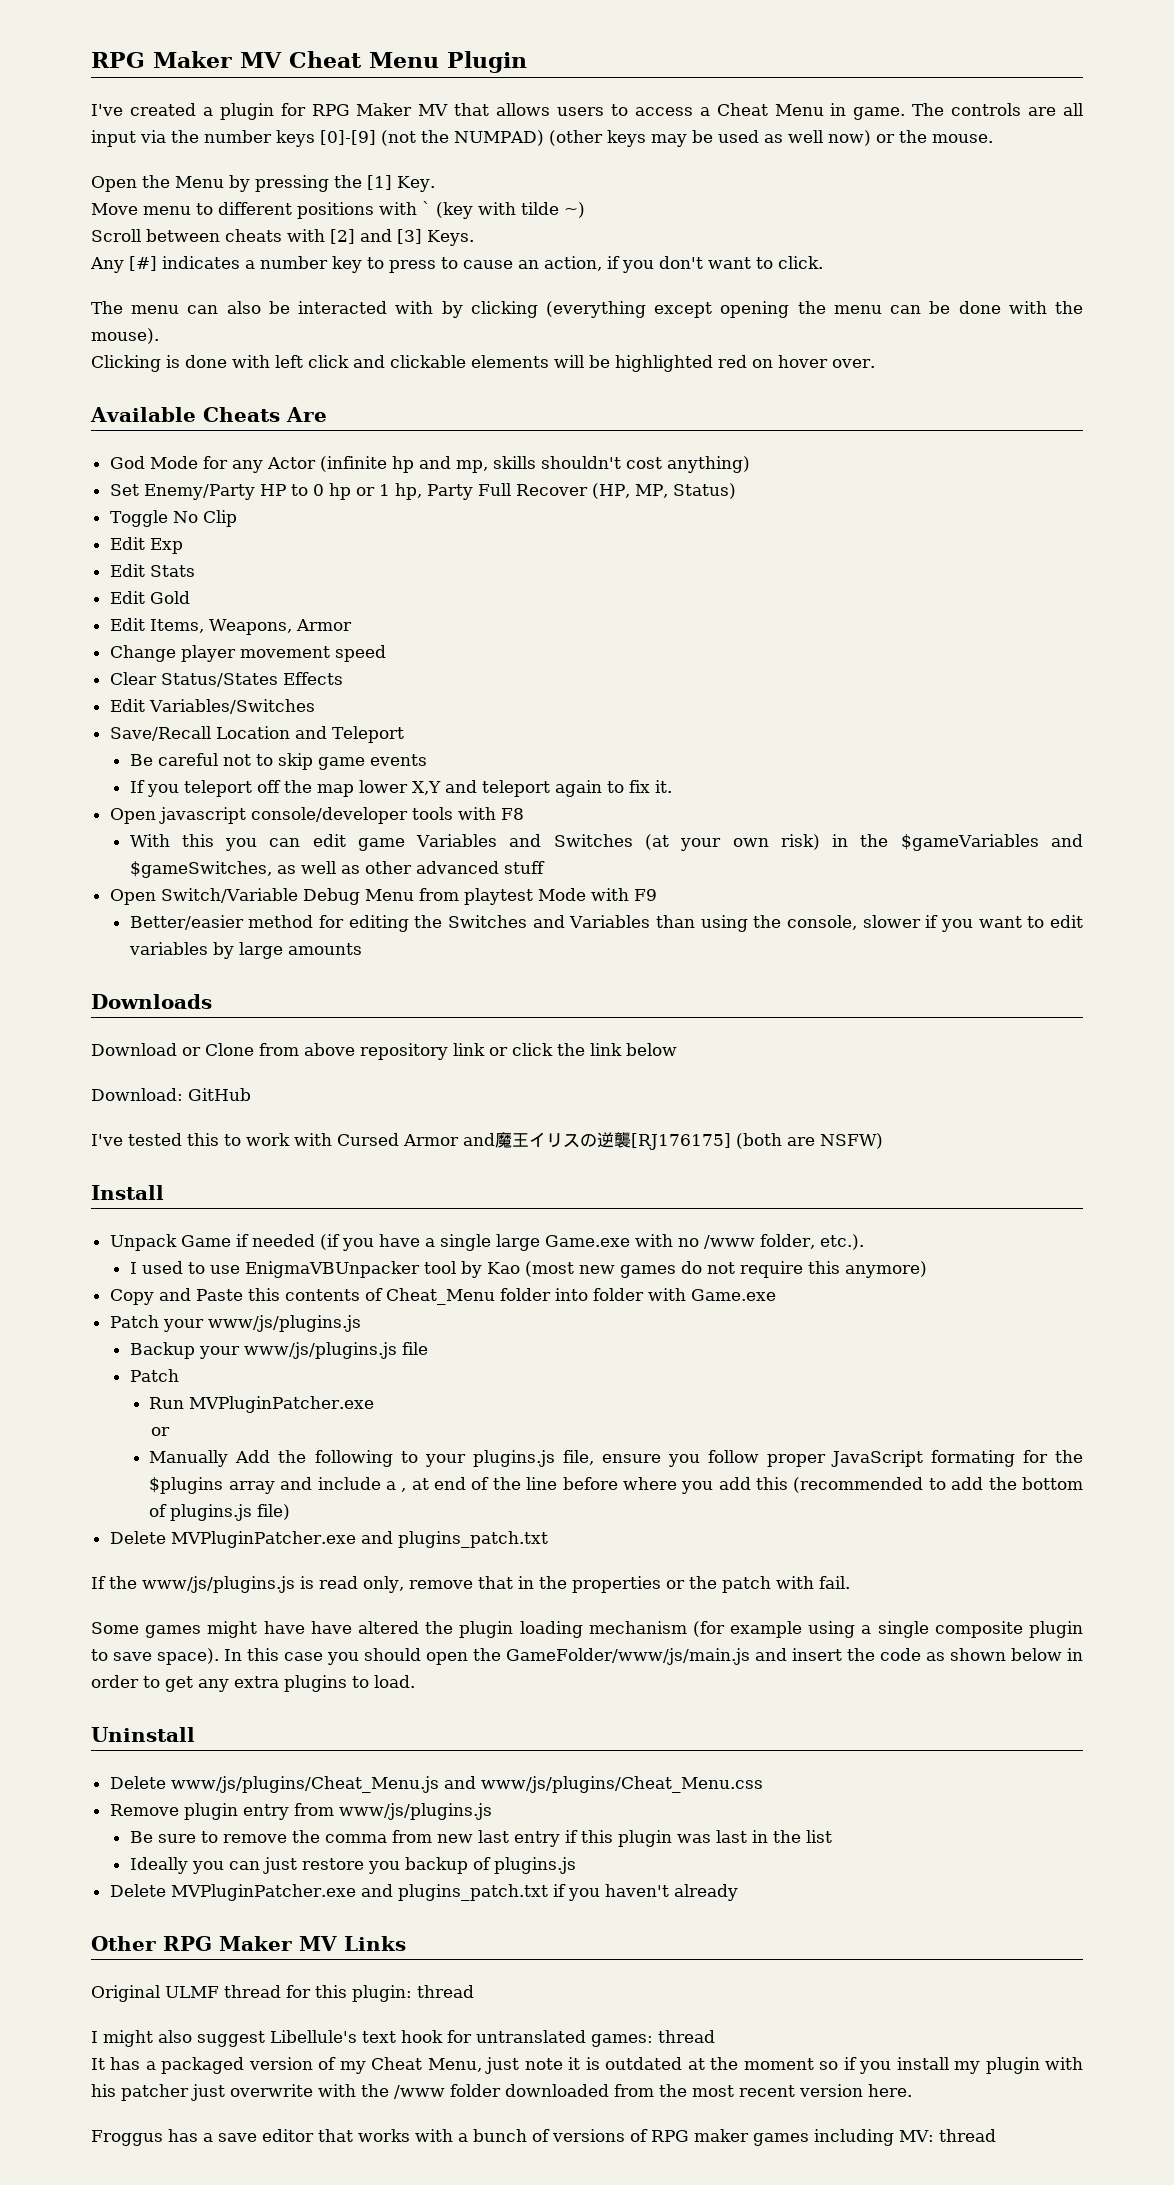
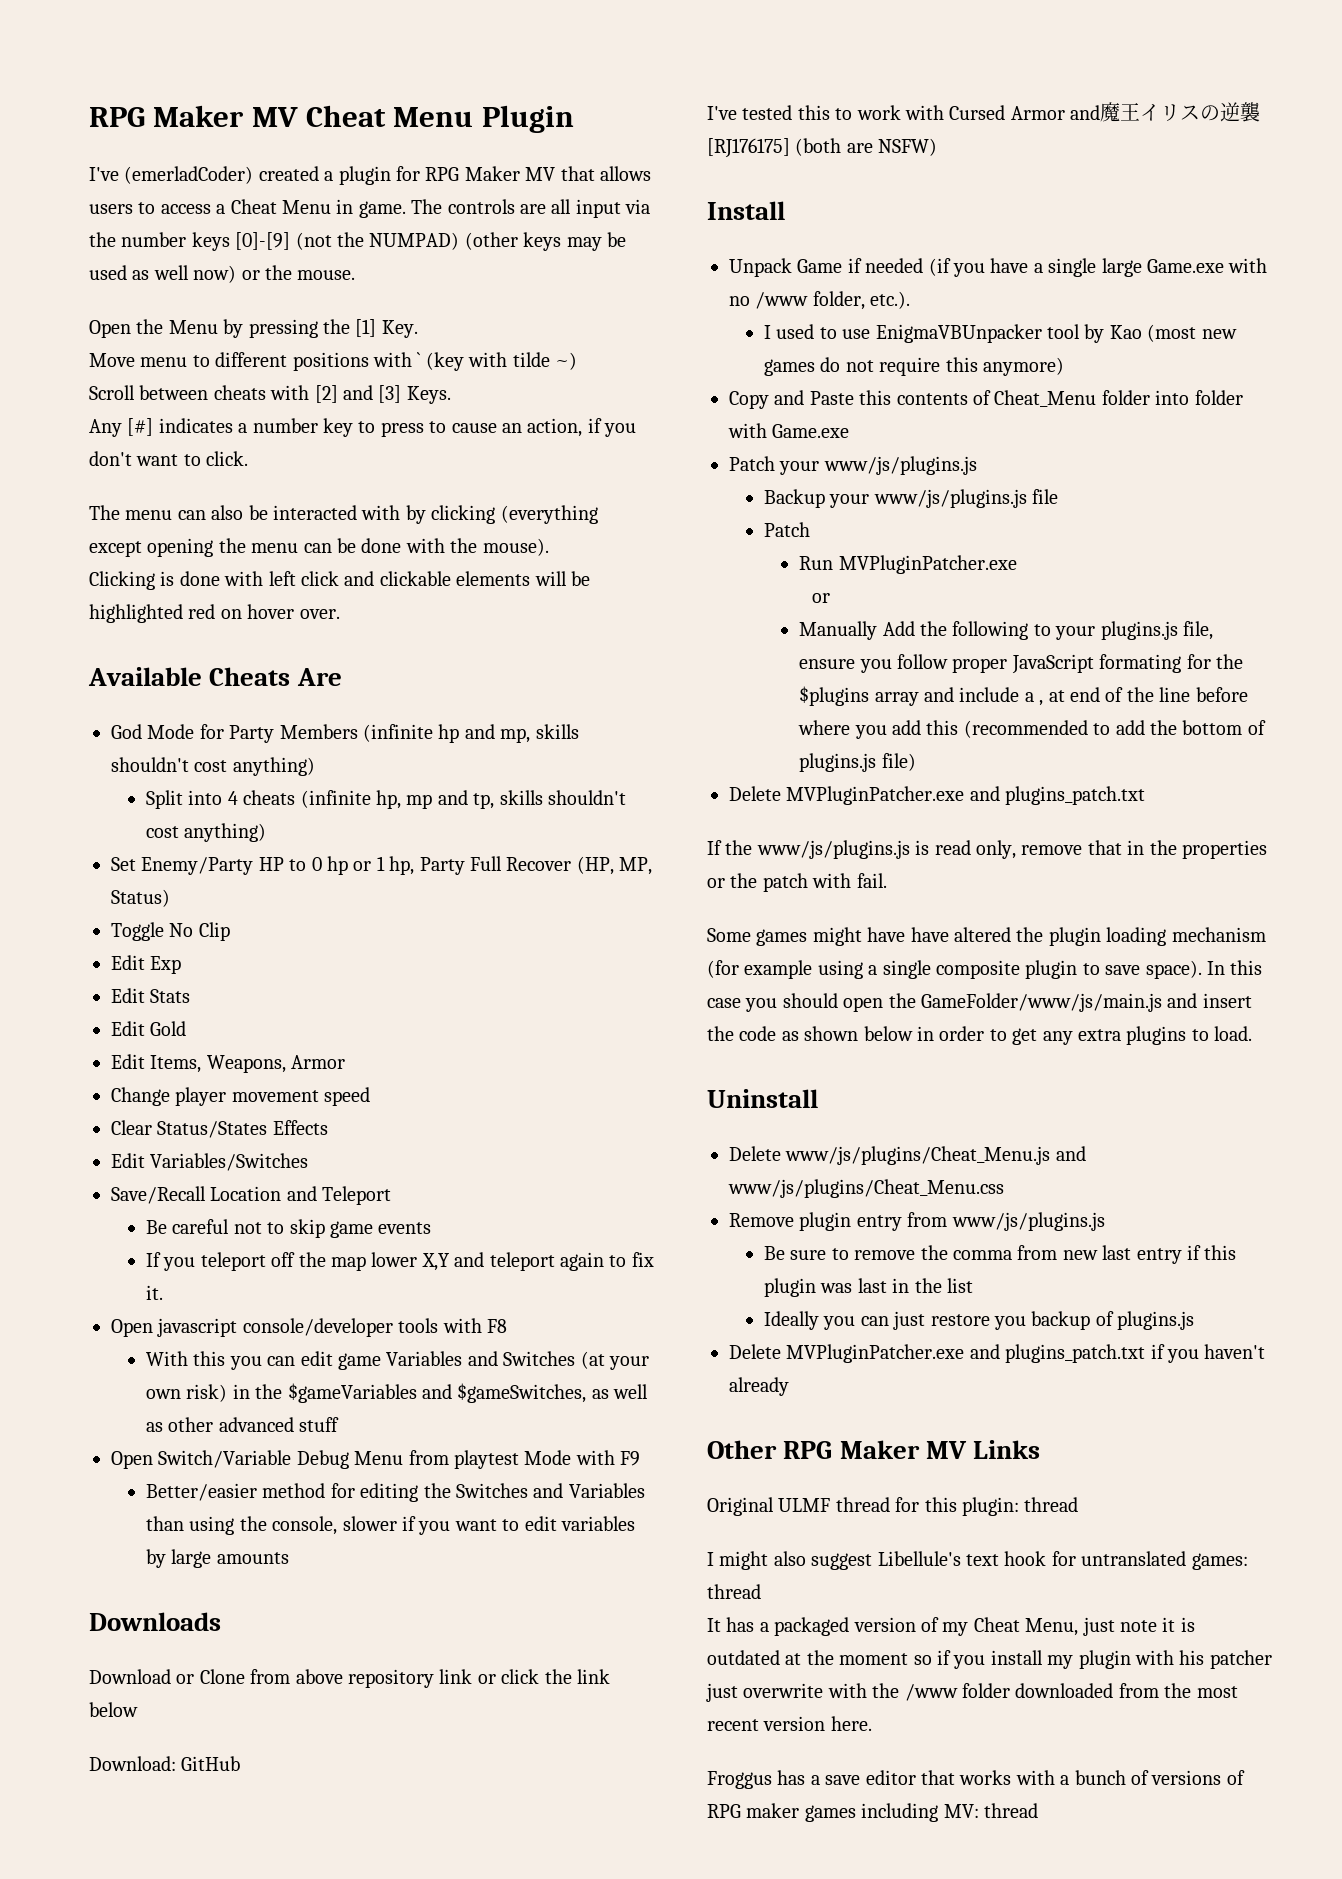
(123, 110) none -> [124,166,254,184] (emerladCoder)
[231,457,316,473] any Actor -> [229,724,358,743] Party Members
(750, 464) none -> [146,790,627,809] [146,823,267,842] // Split into 4 cheats (infinite hp, mp and tp, skills shouldn't cost anything)

